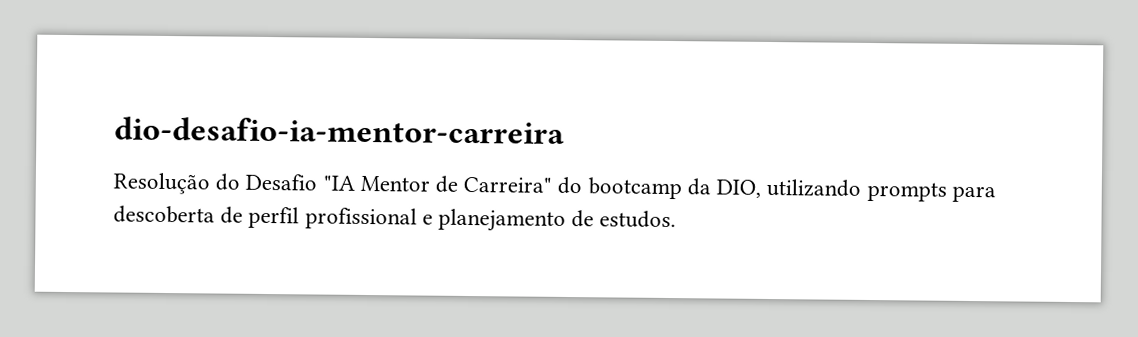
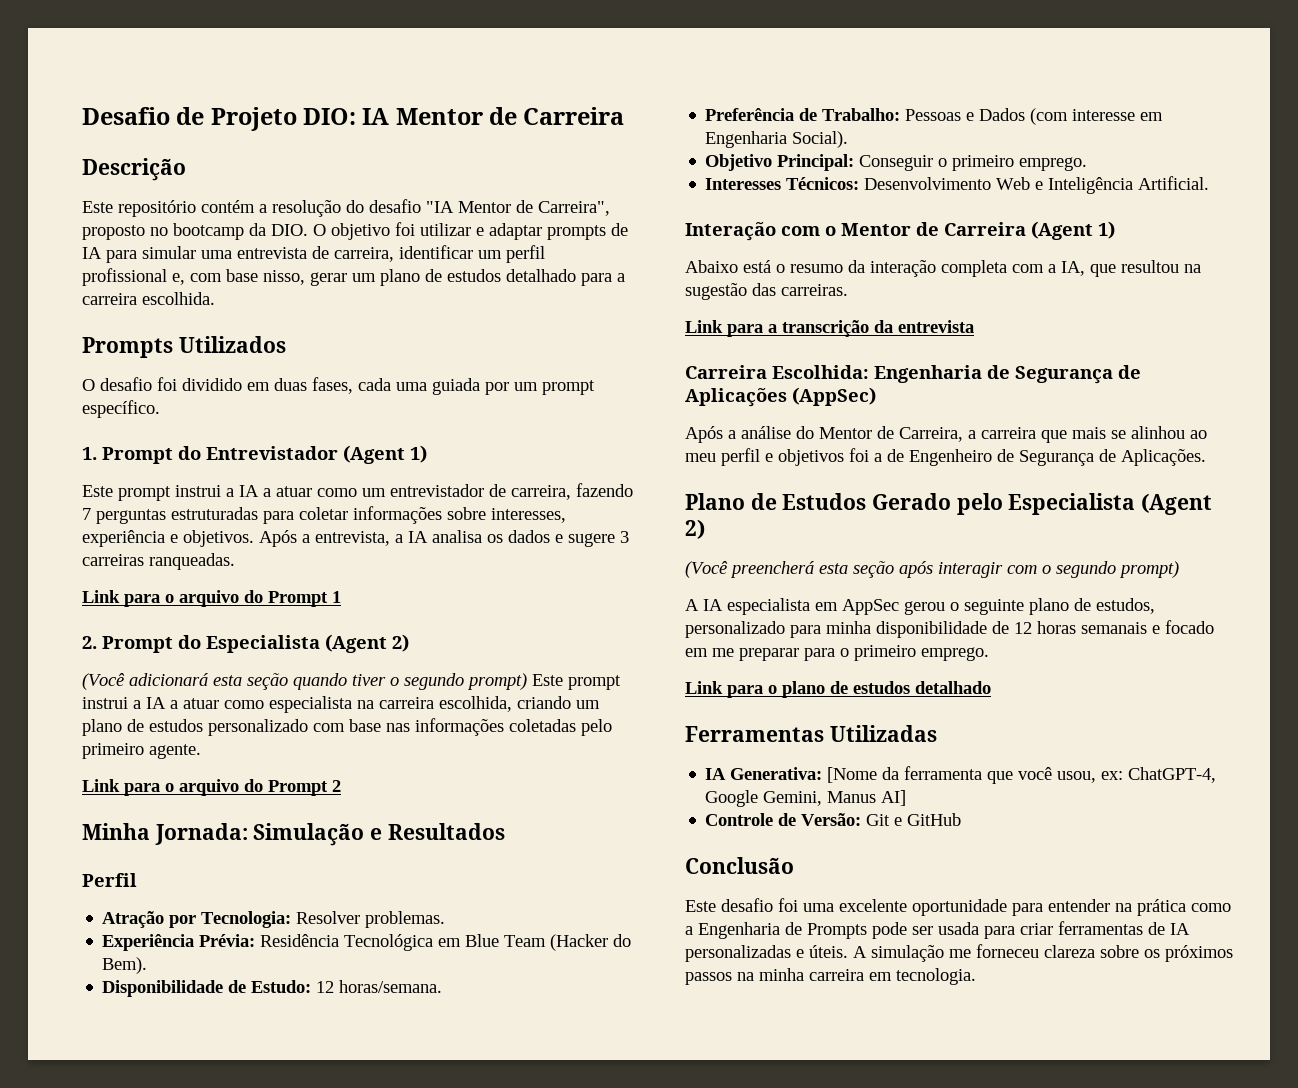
[114,116,565,144] [113,172,996,203] [113,205,677,232] dio-desafio-ia-mentor-carreira // Resolução do Desafio "IA Mentor de Carreira" do bootcamp da DIO, utilizando prompts para descoberta de perfil profissional e planejamento de estudos. -> [82,107,625,131] [82,158,186,181] [82,199,610,217] [82,222,628,240] [82,245,545,263] [82,268,625,286] [82,292,215,305] [82,336,286,358] [82,377,595,395] [82,400,160,418] [82,445,427,464] [82,483,633,501] [82,506,566,524] [82,530,629,547] [82,553,235,570] [82,590,341,607] [82,634,409,653] [82,673,621,690] [82,696,600,713] [82,718,612,736] [82,743,201,759] [82,779,341,796] [82,823,505,846] [82,873,137,887] [102,911,446,928] [102,934,632,951] [102,957,148,974] [102,980,443,997] [705,108,1164,125] [705,131,849,148] [705,154,1088,171] [705,176,1210,194] [685,221,1115,241] [685,260,1201,277] [685,283,848,300] [685,320,974,337] [685,365,1141,384] [685,387,876,407] [685,426,1207,443] [685,448,1206,466] [685,493,1213,515] [685,519,705,539] [685,561,1179,578] [685,598,1155,615] [685,620,1214,638] [685,645,989,661] [685,681,991,698] [685,725,937,742] [705,766,1217,784] [705,790,907,807] [705,813,962,826] [685,857,794,874] [685,898,1231,916] [685,921,1190,939] [685,944,1233,962] [685,968,976,985] Desafio de Projeto DIO: IA Mentor de Carreira // Descrição // Este repositório contém a resolução do desafio "IA Mentor de Carreira", proposto no bootcamp da DIO. O objetivo foi utilizar e adaptar prompts de IA para simular uma entrevista de carreira, identificar um perfil profissional e, com base nisso, gerar um plano de estudos detalhado para a carreira escolhida. // Prompts Utilizados // O desafio foi dividido em duas fases, cada uma guiada por um prompt específico. // 1. Prompt do Entrevistador (Agent 1) // Este prompt instrui a IA a atuar como um entrevistador de carreira, fazendo 7 perguntas estruturadas para coletar informações sobre interesses, experiência e objetivos. Após a entrevista, a IA analisa os dados e sugere 3 carreiras ranqueadas. // Link para o arquivo do Prompt 1 // 2. Prompt do Especialista (Agent 2) // (Você adicionará esta seção quando tiver o segundo prompt) Este prompt instrui a IA a atuar como especialista na carreira escolhida, criando um plano de estudos personalizado com base nas informações coletadas pelo primeiro agente. // Link para o arquivo do Prompt 2 // Minha Jornada: Simulação e Resultados // Perfil // Atração por Tecnologia: Resolver problemas. // Experiência Prévia: Residência Tecnológica em Blue Team (Hacker do Bem). // Disponibilidade de Estudo: 12 horas/semana. // Preferência de Trabalho: Pessoas e Dados (com interesse em Engenharia Social). // Objetivo Principal: Conseguir o primeiro emprego. // Interesses Técnicos: Desenvolvimento Web e Inteligência Artificial. // Interação com o Mentor de Carreira (Agent 1) // Abaixo está o resumo da interação completa com a IA, que resultou na sugestão das carreiras. // Link para a transcrição da entrevista // Carreira Escolhida: Engenharia de Segurança de Aplicações (AppSec) // Após a análise do Mentor de Carreira, a carreira que mais se alinhou ao meu perfil e objetivos foi a de Engenheiro de Segurança de Aplicações. // Plano de Estudos Gerado pelo Especialista (Agent 2) // (Você preencherá esta seção após interagir com o segundo prompt) // A IA especialista em AppSec gerou o seguinte plano de estudos, personalizado para minha disponibilidade de 12 horas semanais e focado em me preparar para o primeiro emprego. // Link para o plano de estudos detalhado // Ferramentas Utilizadas // IA Generativa: [Nome da ferramenta que você usou, ex: ChatGPT-4, Google Gemini, Manus AI] // Controle de Versão: Git e GitHub // Conclusão // Este desafio foi uma excelente oportunidade para entender na prática como a Engenharia de Prompts pode ser usada para criar ferramentas de IA personalizadas e úteis. A simulação me forneceu clareza sobre os próximos passos na minha carreira em tecnologia.

